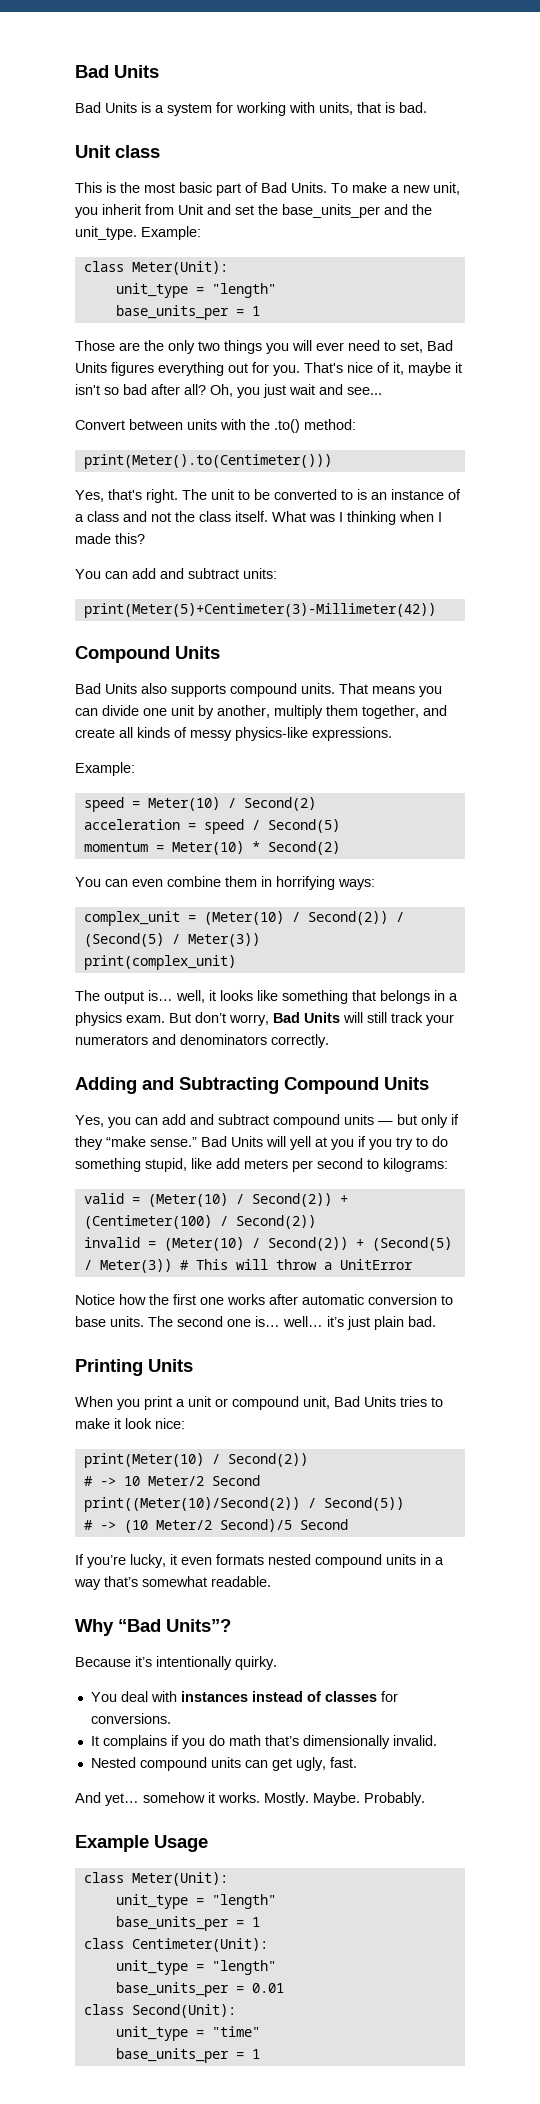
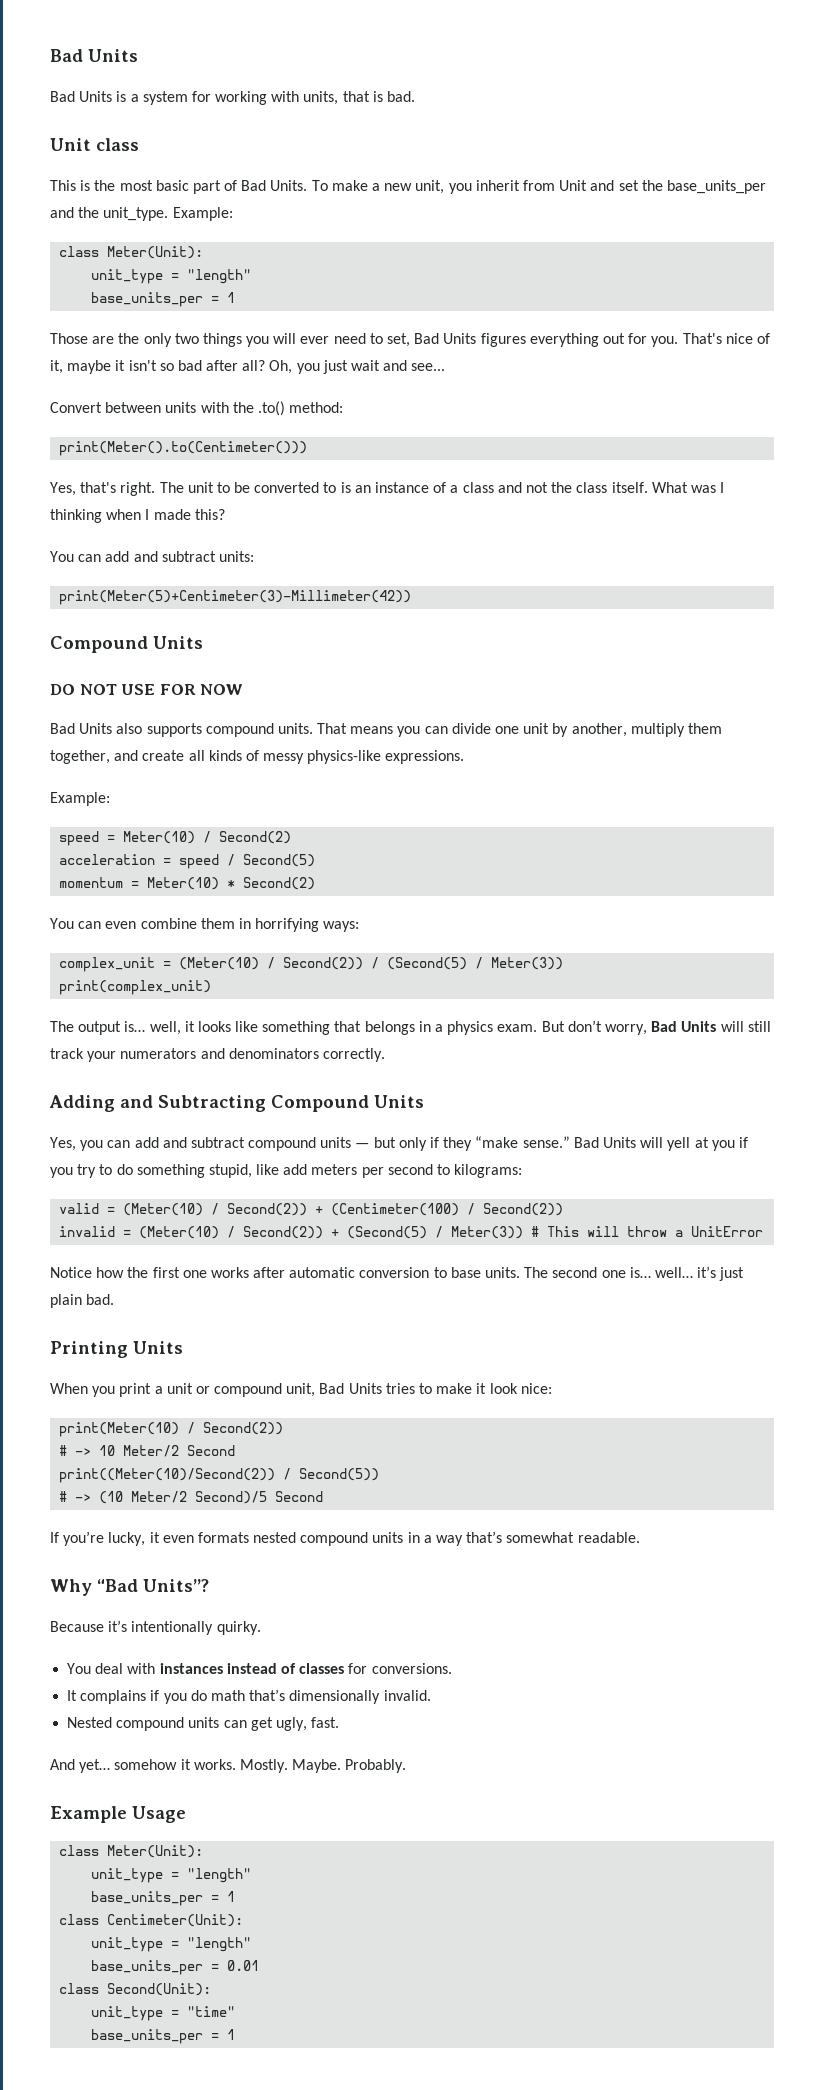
(220, 652) none -> [50,684,244,695] // DO NOT USE FOR NOW

